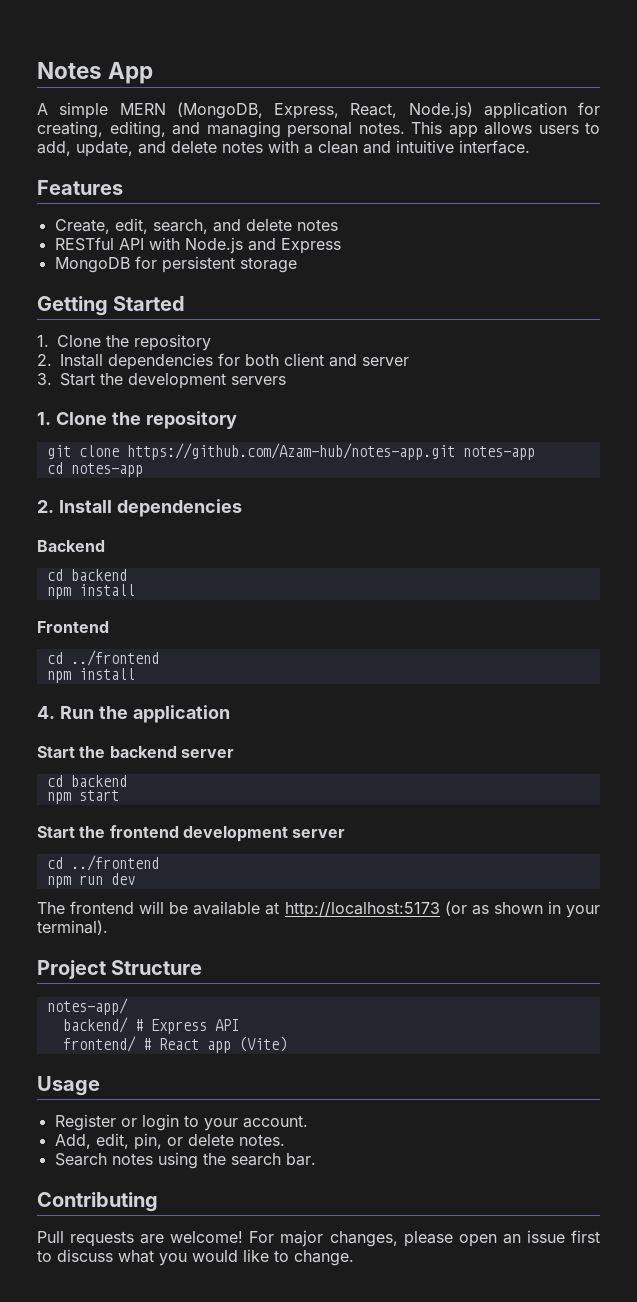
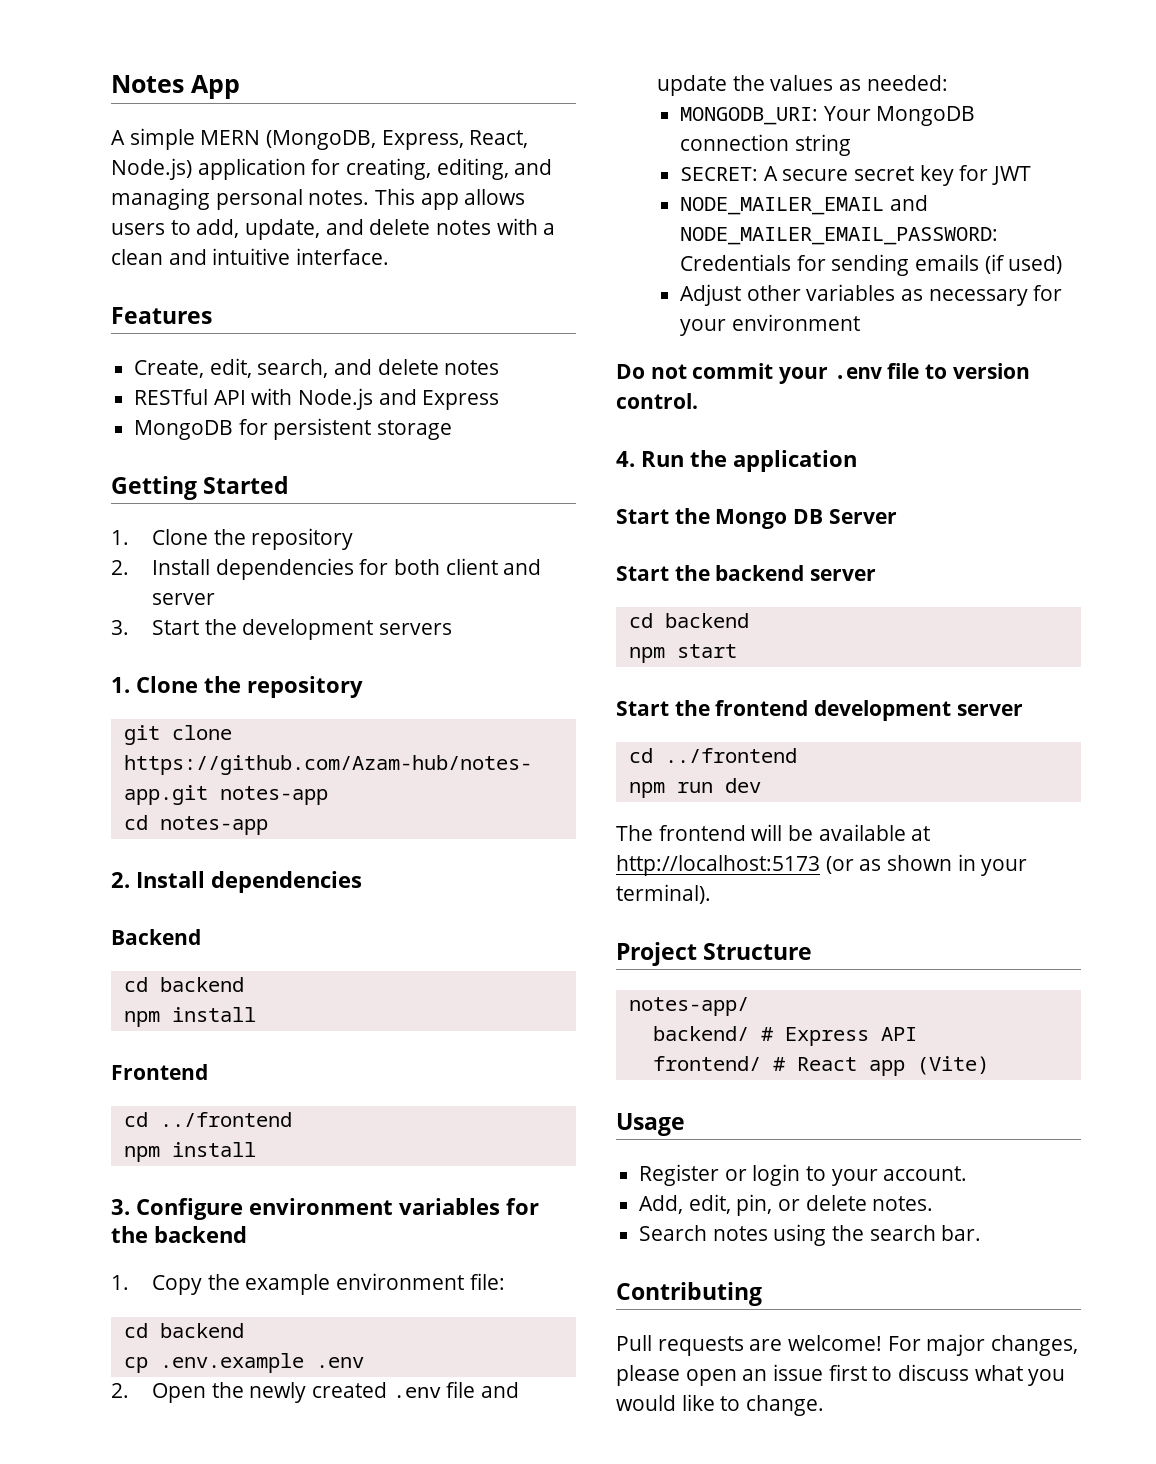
(135, 674) none -> [111,1198,539,1220] [111,1226,247,1243] [111,1273,505,1295] [123,1323,244,1338] [123,1353,364,1373] [111,1381,519,1403] [656,75,948,96] [680,106,976,126] [680,134,851,156] [680,165,1032,186] [680,195,928,215] [680,227,999,245] [680,254,1063,276] [680,284,1063,306] [680,314,860,336] [616,363,1030,384] [616,393,698,409] // 3. Configure environment variables for the backend // 1. Copy the example environment file: // cd backend // cp .env.example .env // 2. Open the newly created .env file and update the values as needed: // MONGODB_URI: Your MongoDB connection string // SECRET: A secure secret key for JWT // NODE_MAILER_EMAIL and NODE_MAILER_EMAIL_PASSWORD: Credentials for sending emails (if used) // Adjust other variables as necessary for your environment // Do not commit your .env file to version control.
(230, 714) none -> [616,508,897,529] // Start the Mongo DB Server

